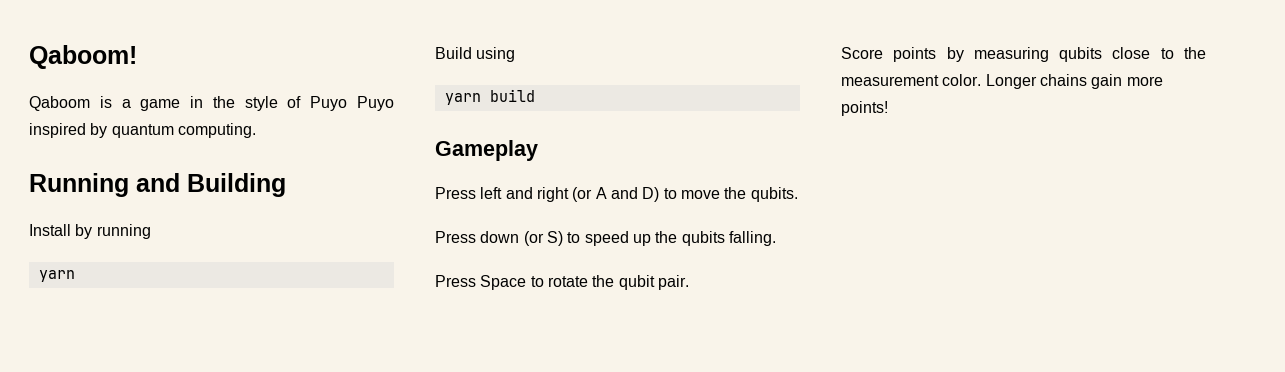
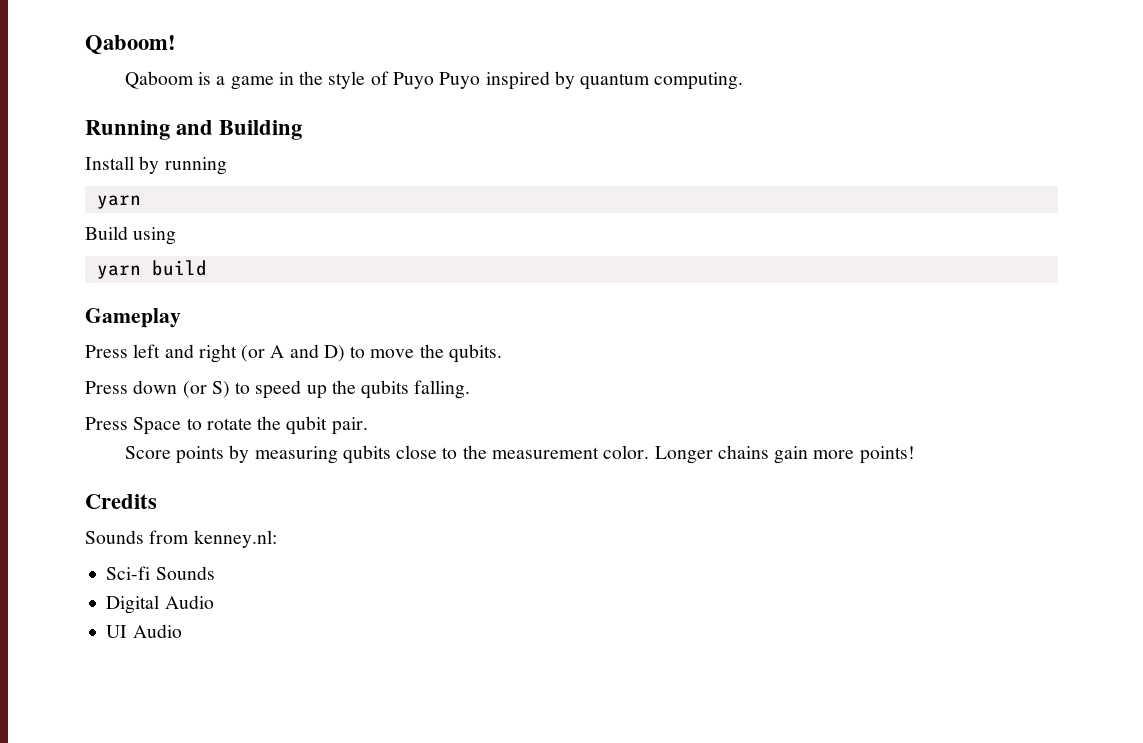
(888, 108) none -> [85,494,157,509] [85,530,277,548] [106,566,215,580] [106,595,214,614] [106,624,182,638] // Credits // Sounds from kenney.nl: // Sci-fi Sounds // Digital Audio // UI Audio

